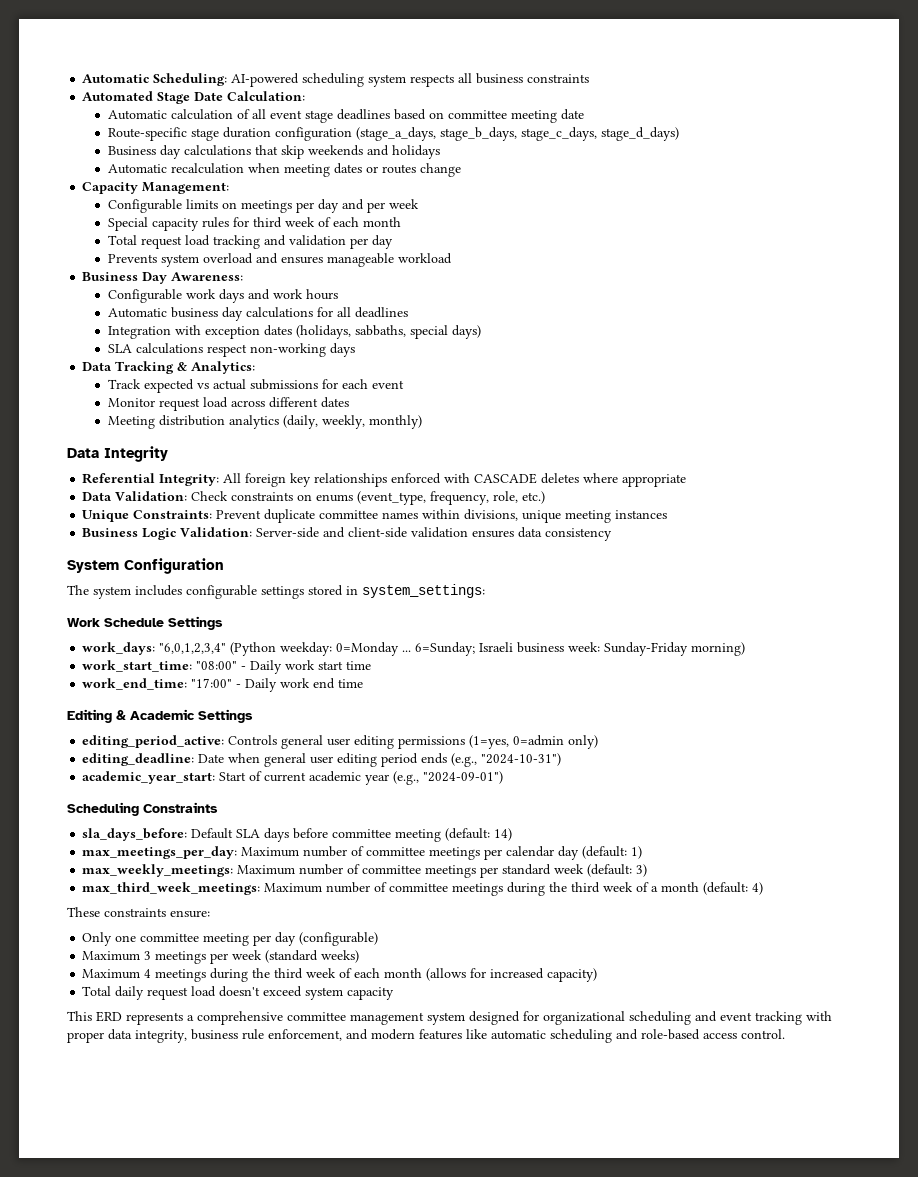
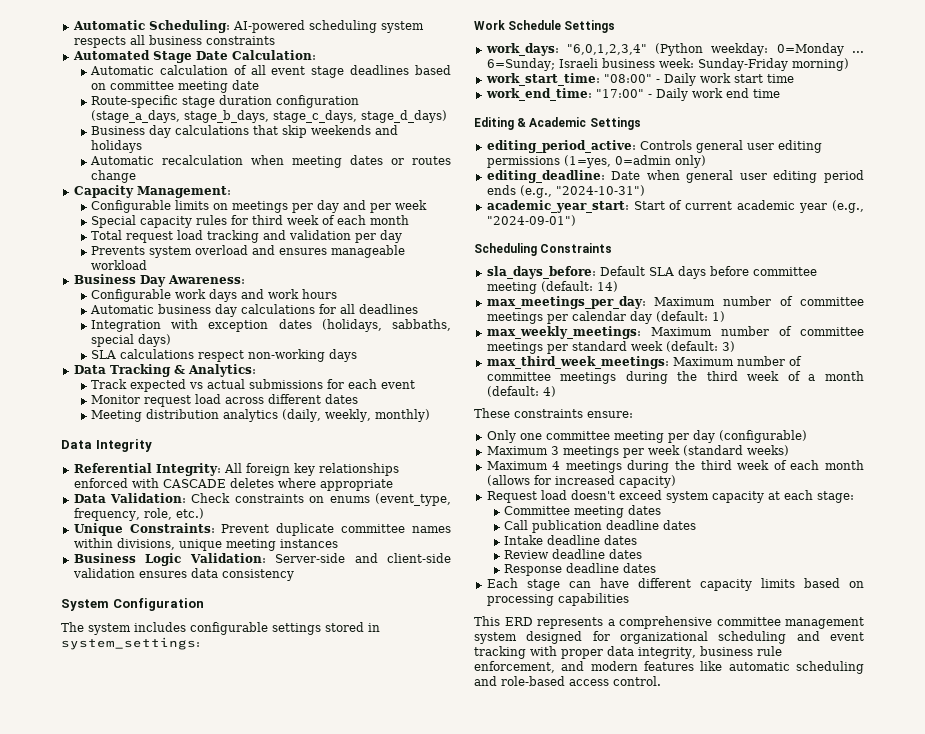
[82,986,189,1000] Total daily request -> [486,491,537,503] Request
(395, 993) none -> [767,490,854,503] [503,505,661,518] [503,520,696,533] [503,535,637,545] [503,549,642,559] [503,563,656,576] [486,578,864,591] [486,593,629,606] at each stage: // Committee meeting dates // Call publication deadline dates // Intake deadline dates // Review deadline dates // Response deadline dates // Each stage can have different capacity limits based on processing capabilities

